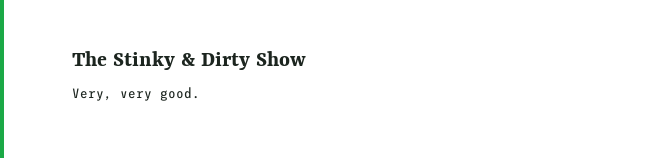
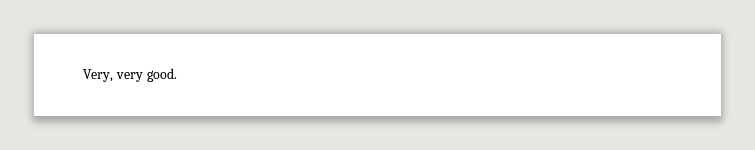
[72,51,307,70] The Stinky & Dirty Show // -> (83, 75) none

